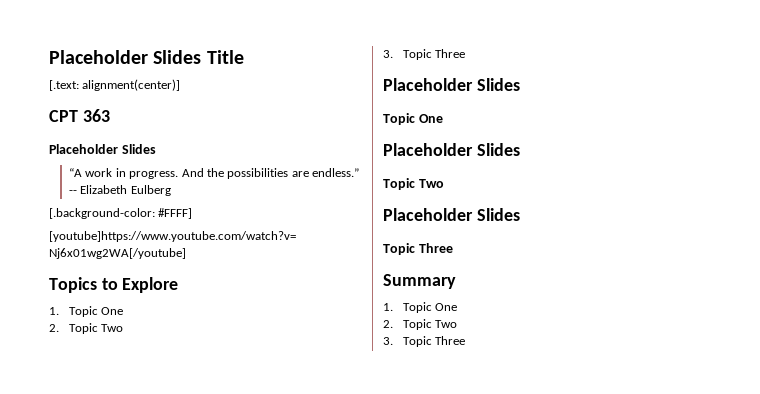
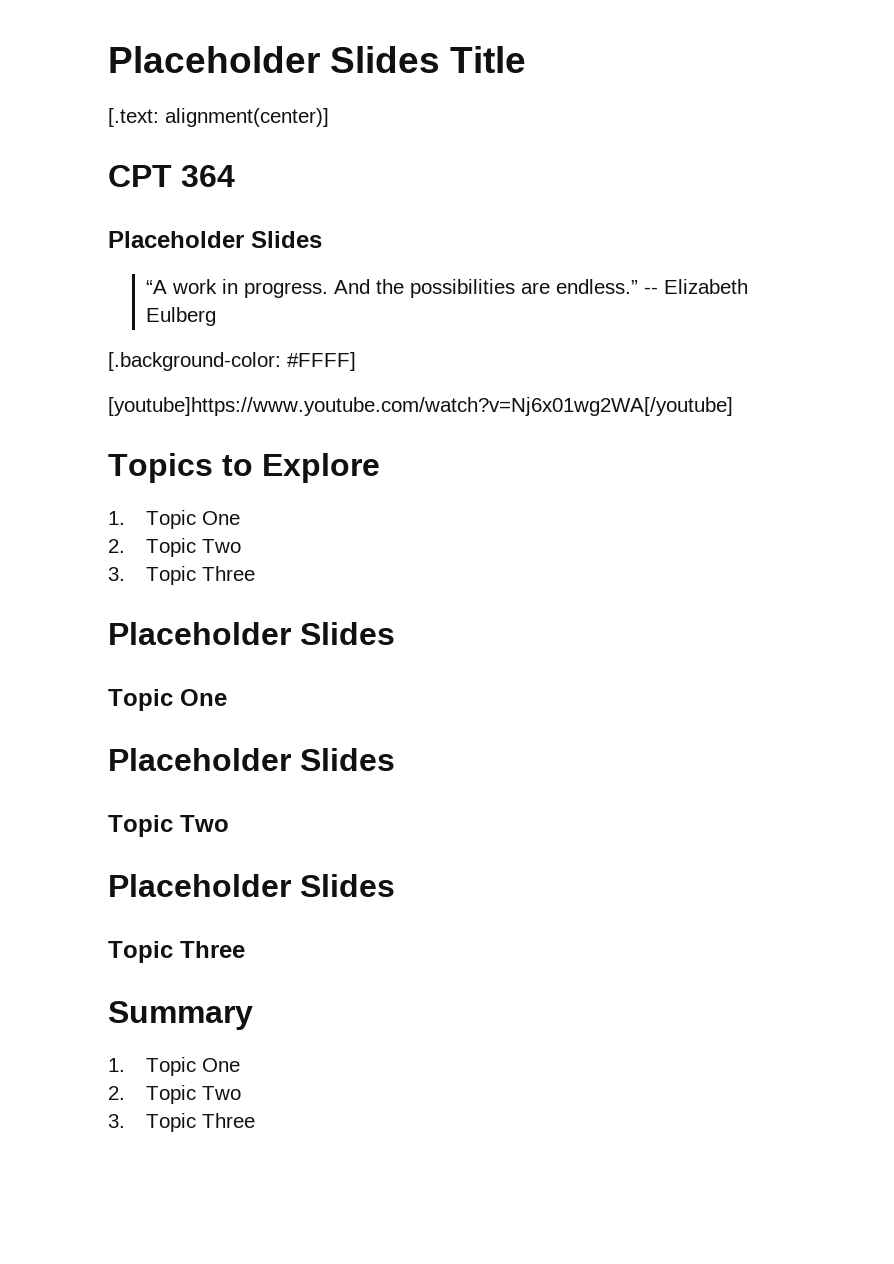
[82,109,110,122] 363 -> [181,165,235,187] 364

